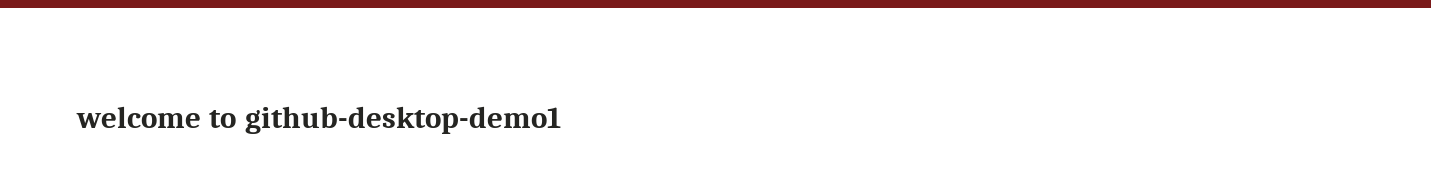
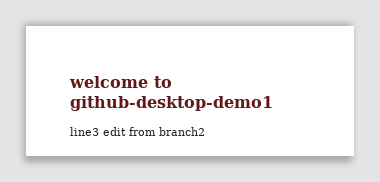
(561, 120) none -> [70,127,205,136] // line3 edit from branch2

